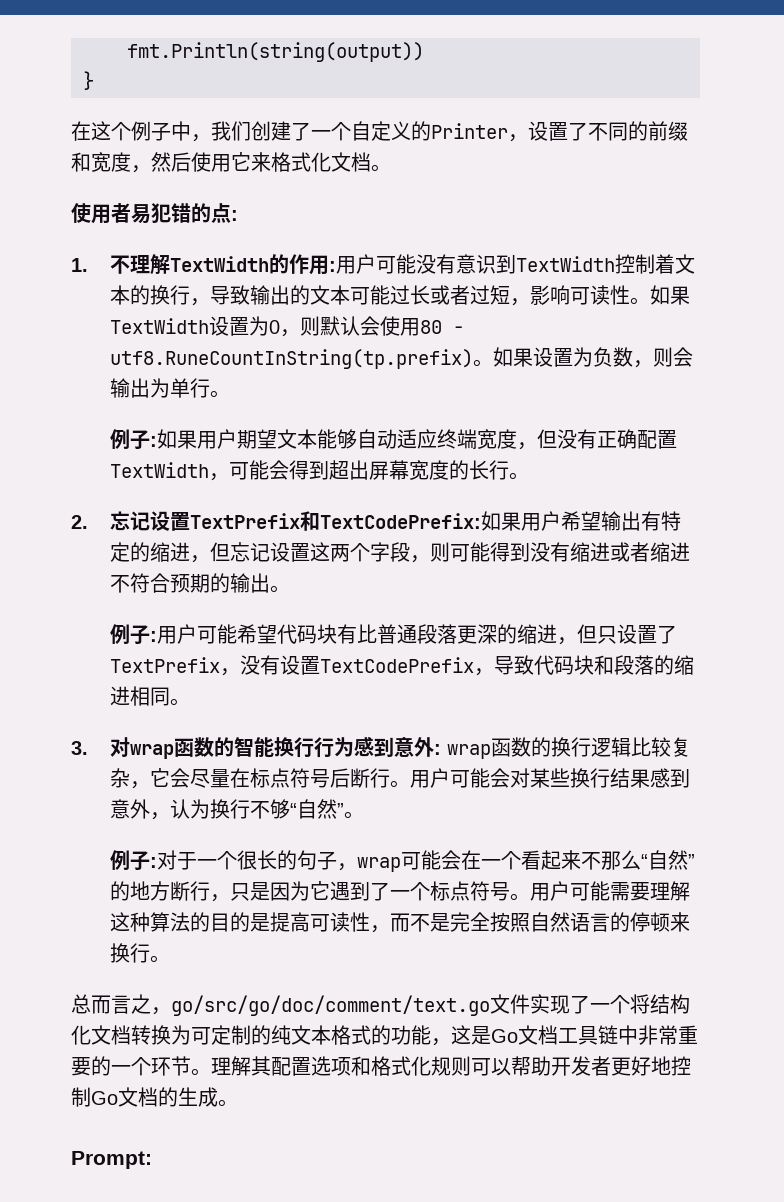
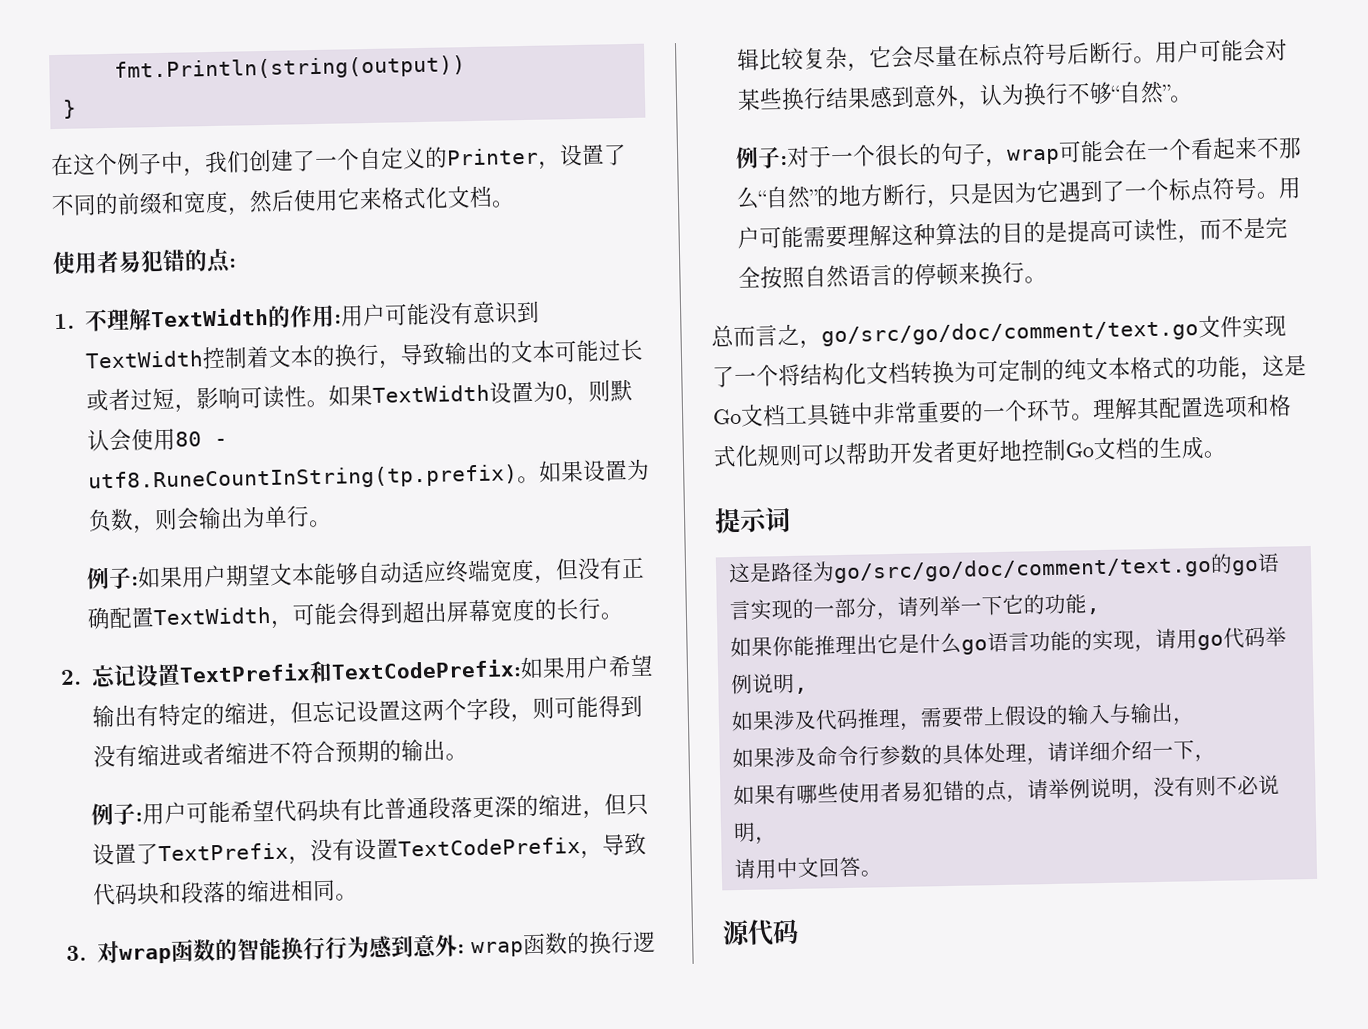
[71,1151,152,1169] Prompt: -> [714,506,791,534] [727,552,1280,584] [728,593,1100,621] [729,626,1287,658] [730,673,808,695] [730,702,1195,732] [731,739,1216,769] [732,774,1280,806] [732,822,777,845] [733,856,882,880] [722,918,799,946] 提示词 // 这是路径为go/src/go/doc/comment/text.go的go语言实现的一部分，请列举一下它的功能, // 如果你能推理出它是什么go语言功能的实现，请用go代码举例说明, // 如果涉及代码推理，需要带上假设的输入与输出， // 如果涉及命令行参数的具体处理，请详细介绍一下， // 如果有哪些使用者易犯错的点，请举例说明，没有则不必说明， // 请用中文回答。 // 源代码

